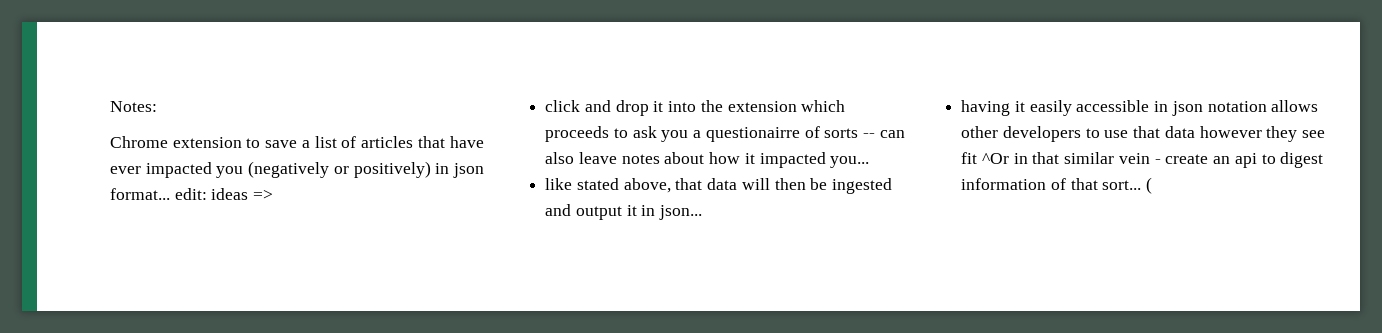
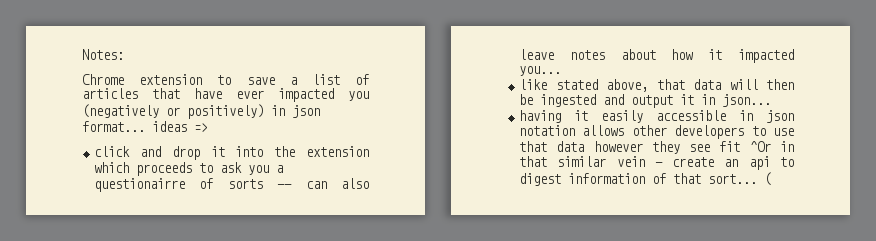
[174,188,207,200] edit: -> (145, 126) none

